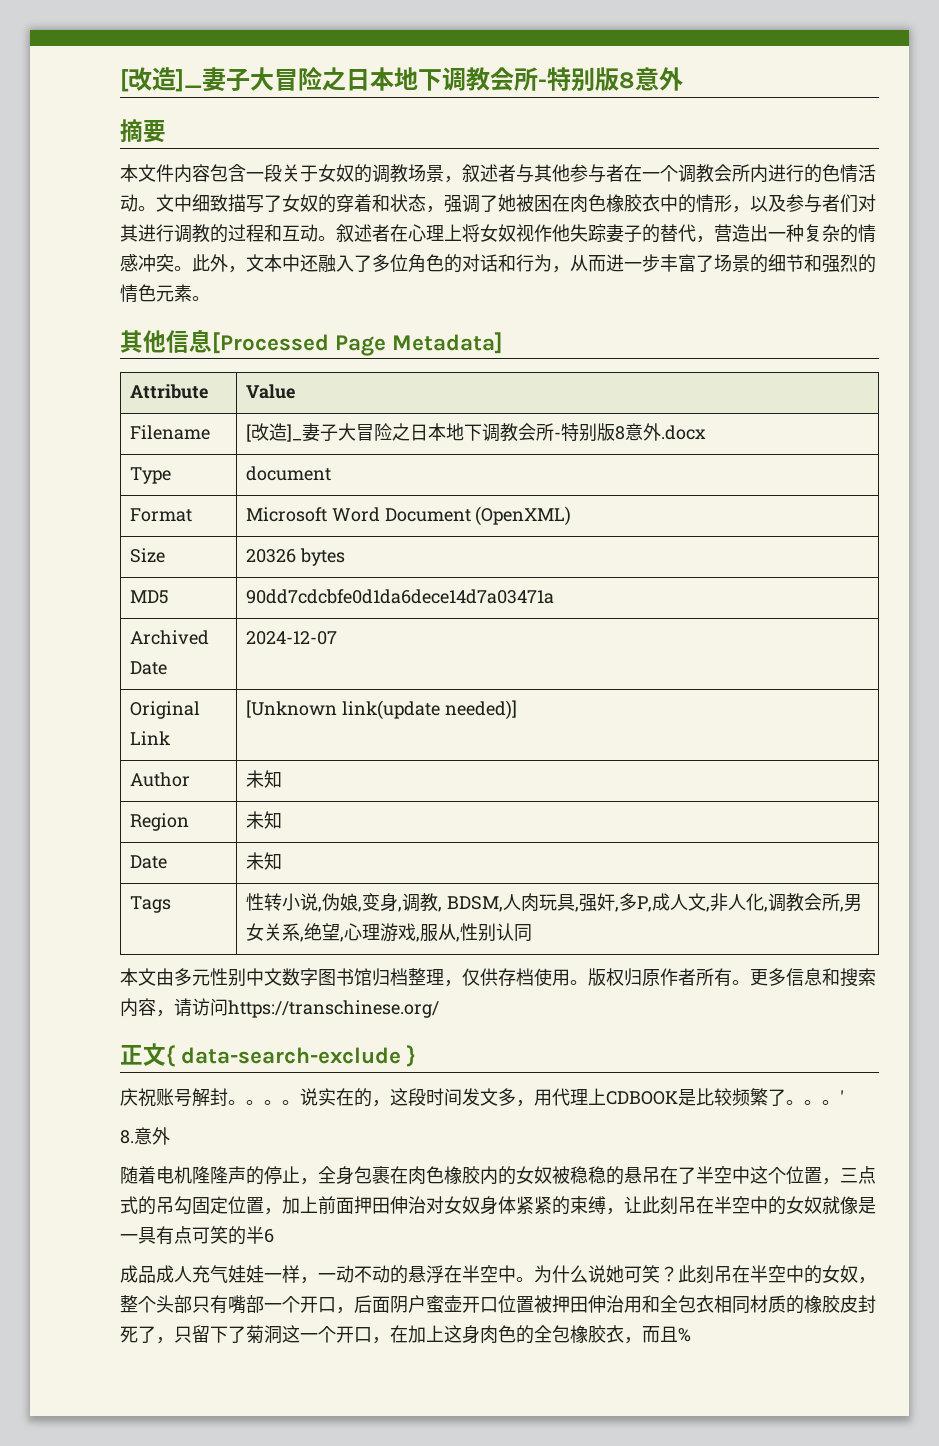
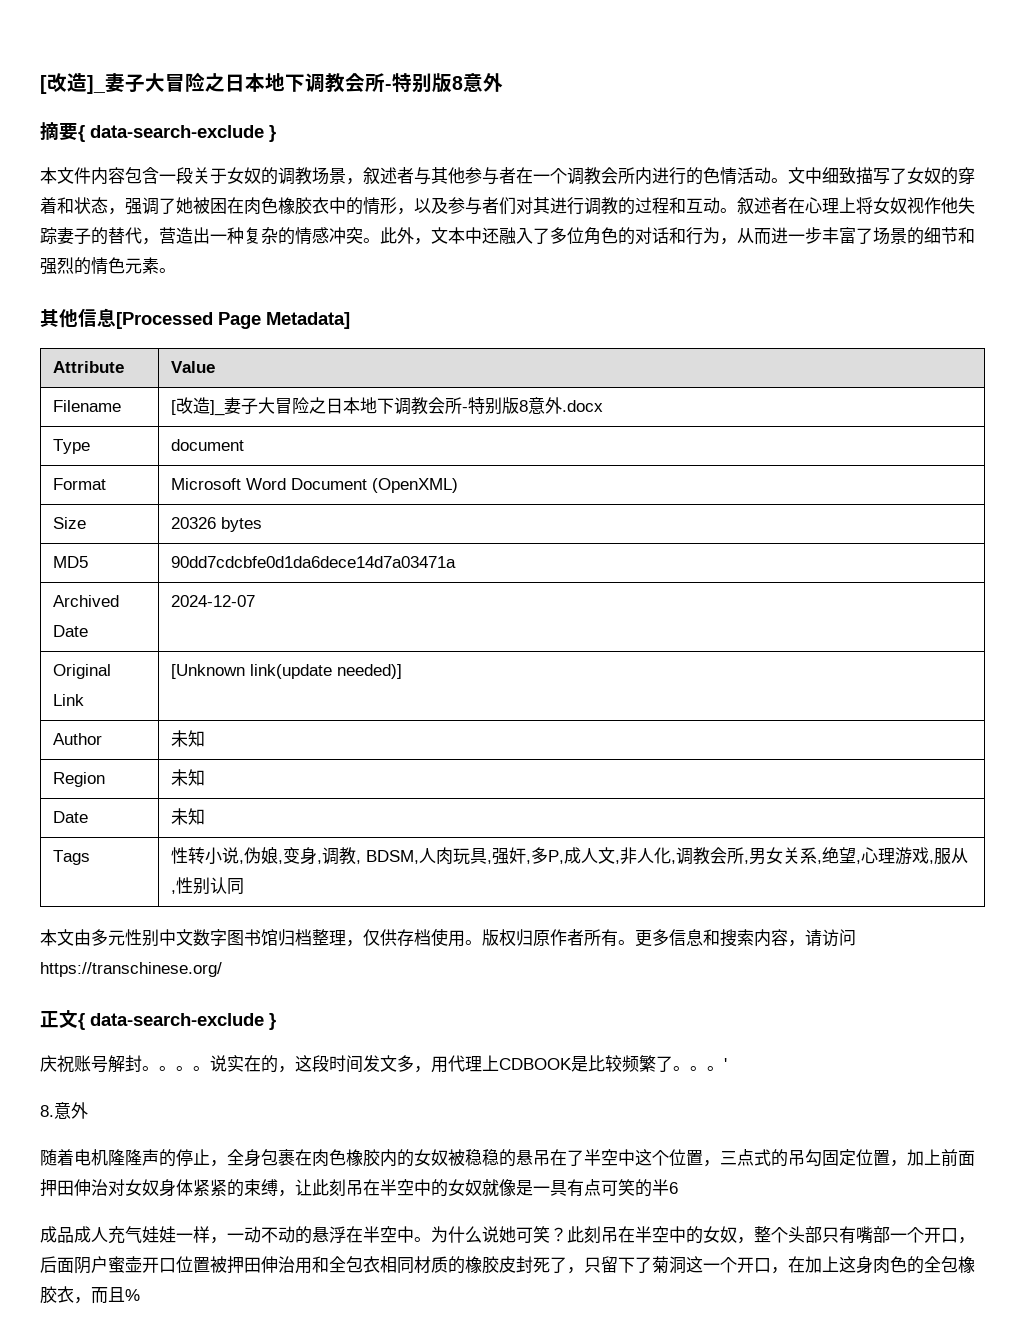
(166, 131) none -> [78,125,276,142] { data-search-exclude }

